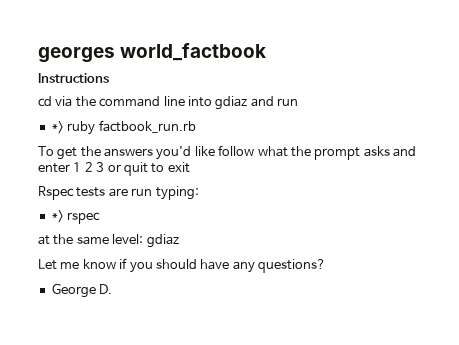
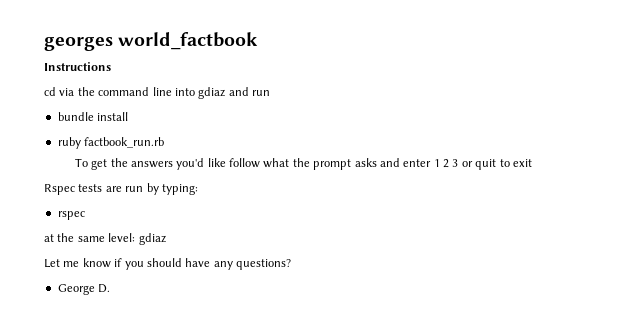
[51,121,64,134] *> -> [57,112,129,121] bundle install //
(153, 192) none -> [146,183,159,195] by
[51,210,64,223] *> -> (198, 189) none

